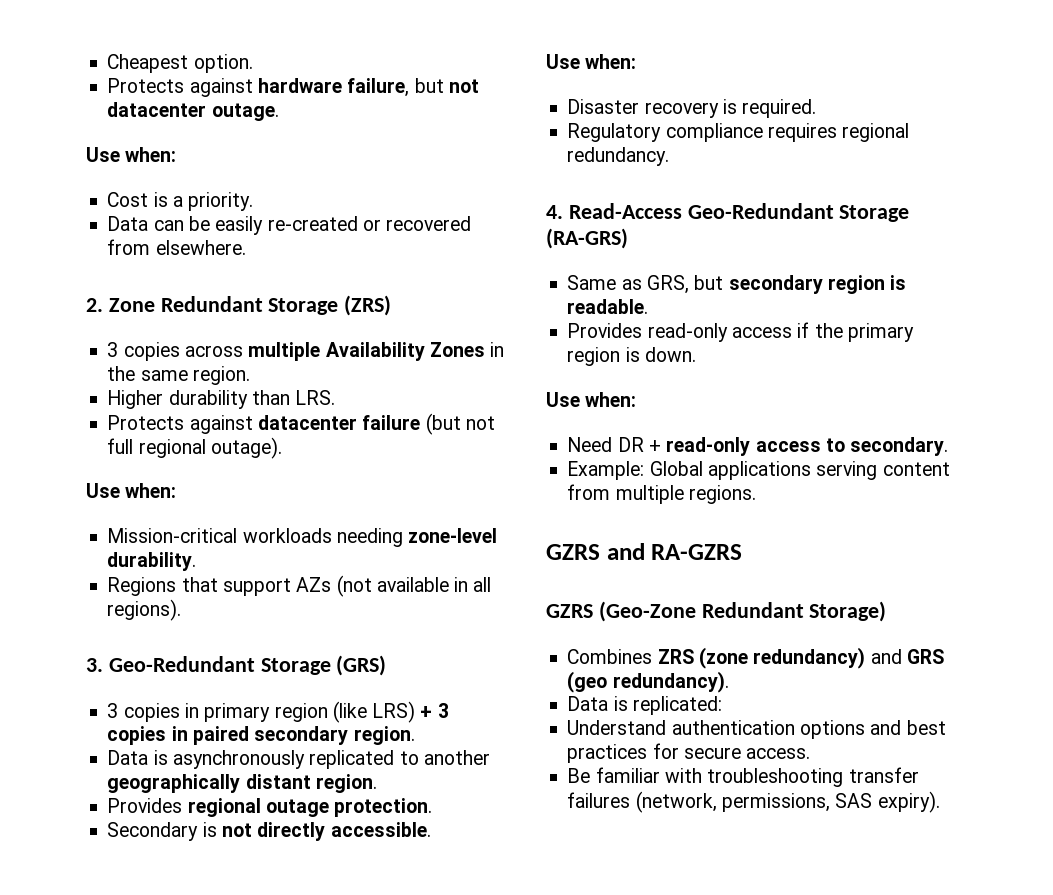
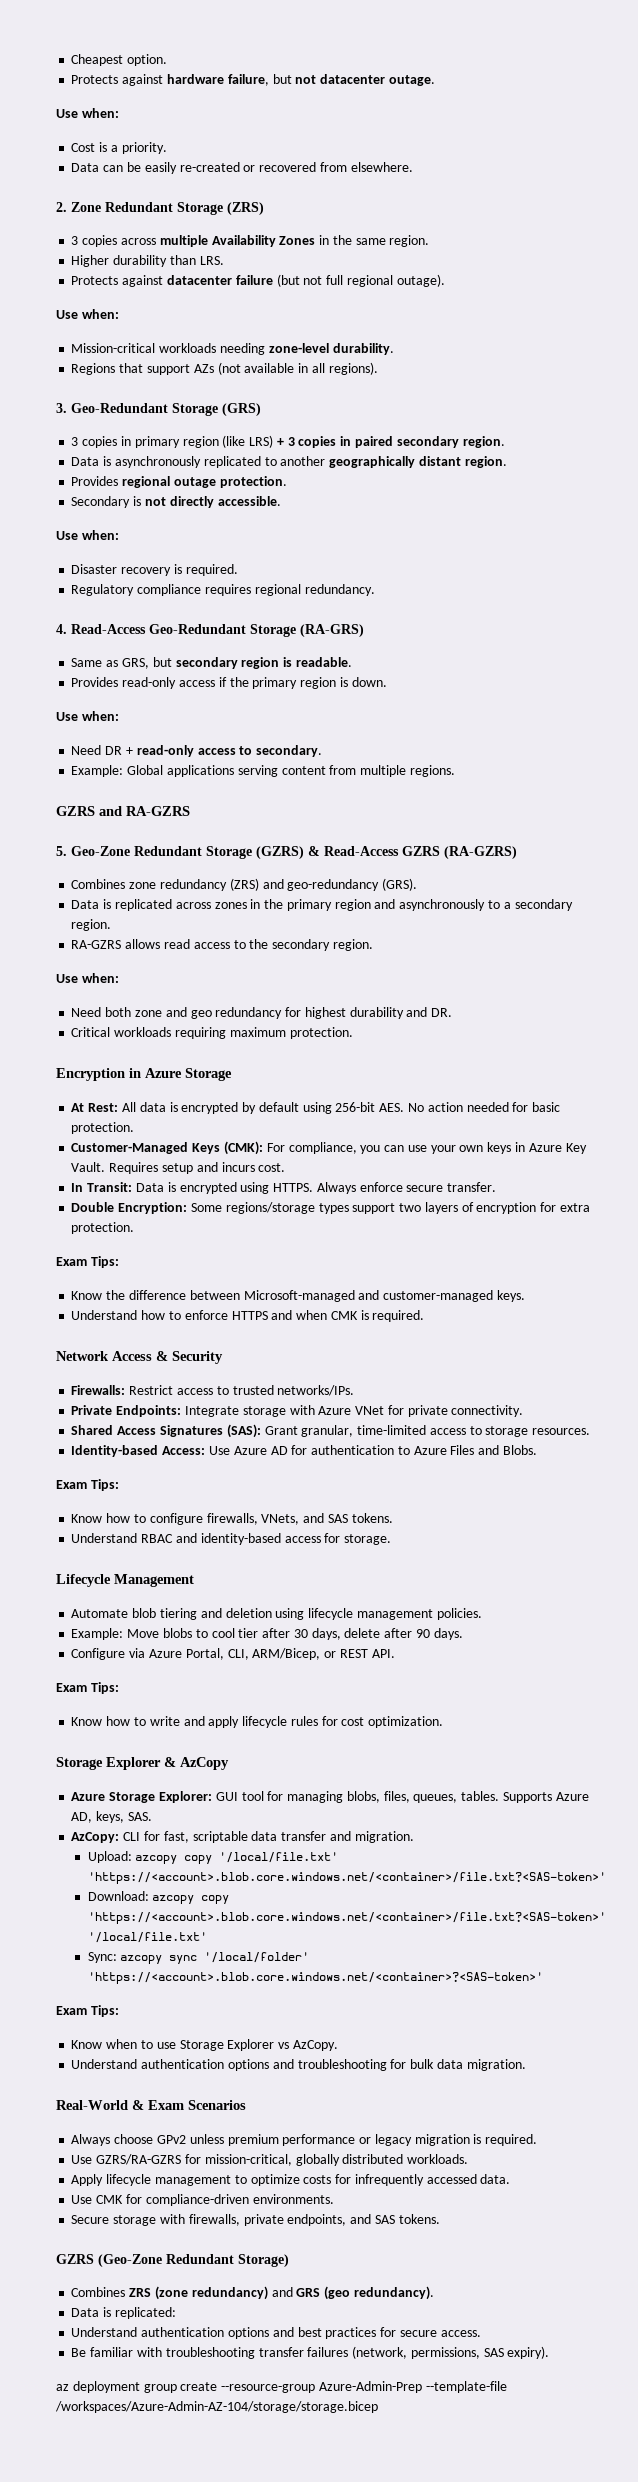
(743, 552) none -> [56,846,517,859] [71,878,418,891] [71,899,573,911] [71,919,112,931] [71,939,373,951] [56,973,119,983] [71,1007,453,1019] [71,1027,353,1039] [56,1068,232,1081] [71,1102,561,1114] [71,1122,135,1134] [71,1141,587,1155] [71,1162,286,1174] [71,1182,497,1194] [71,1202,590,1214] [71,1222,135,1234] [56,1256,119,1268] [71,1290,525,1302] [71,1310,425,1322] [56,1351,223,1364] [71,1385,355,1396] [71,1405,524,1417] [71,1424,591,1438] [71,1445,537,1457] [56,1479,119,1491] [71,1513,393,1525] [71,1533,392,1545] [56,1574,194,1587] [71,1608,482,1620] [71,1628,463,1640] [71,1648,395,1660] [56,1682,119,1694] [71,1716,444,1728] [56,1757,229,1770] [71,1791,589,1803] [71,1811,152,1823] [71,1831,414,1843] [87,1851,339,1864] [87,1872,606,1884] [87,1891,230,1904] [87,1912,606,1924] [87,1932,207,1943] [87,1952,310,1964] [87,1972,543,1984] [56,2005,119,2017] [71,2039,338,2051] [71,2059,526,2071] [56,2100,246,2110] [71,2134,538,2146] [71,2154,469,2166] [71,2174,511,2186] [71,2194,334,2206] [71,2214,440,2226] // 5. Geo-Zone Redundant Storage (GZRS) & Read-Access GZRS (RA-GZRS) // Combines zone redundancy (ZRS) and geo-redundancy (GRS). // Data is replicated across zones in the primary region and asynchronously to a secondary region. // RA-GZRS allows read access to the secondary region. // Use when: // Need both zone and geo redundancy for highest durability and DR. // Critical workloads requiring maximum protection. // Encryption in Azure Storage // At Rest: All data is encrypted by default using 256-bit AES. No action needed for basic protection. // Customer-Managed Keys (CMK): For compliance, you can use your own keys in Azure Key Vault. Requires setup and incurs cost. // In Transit: Data is encrypted using HTTPS. Always enforce secure transfer. // Double Encryption: Some regions/storage types support two layers of encryption for extra protection. // Exam Tips: // Know the difference between Microsoft-managed and customer-managed keys. // Understand how to enforce HTTPS and when CMK is required. // Network Access & Security // Firewalls: Restrict access to trusted networks/IPs. // Private Endpoints: Integrate storage with Azure VNet for private connectivity. // Shared Access Signatures (SAS): Grant granular, time-limited access to storage resources. // Identity-based Access: Use Azure AD for authentication to Azure Files and Blobs. // Exam Tips: // Know how to configure firewalls, VNets, and SAS tokens. // Understand RBAC and identity-based access for storage. // Lifecycle Management // Automate blob tiering and deletion using lifecycle management policies. // Example: Move blobs to cool tier after 30 days, delete after 90 days. // Configure via Azure Portal, CLI, ARM/Bicep, or REST API. // Exam Tips: // Know how to write and apply lifecycle rules for cost optimization. // Storage Explorer & AzCopy // Azure Storage Explorer: GUI tool for managing blobs, files, queues, tables. Supports Azure AD, keys, SAS. // AzCopy: CLI for fast, scriptable data transfer and migration. // Upload: azcopy copy '/local/file.txt' 'https://<account>.blob.core.windows.net/<container>/file.txt?<SAS-token>' // Download: azcopy copy 'https://<account>.blob.core.windows.net/<container>/file.txt?<SAS-token>' '/local/file.txt' // Sync: azcopy sync '/local/folder' 'https://<account>.blob.core.windows.net/<container>?<SAS-token>' // Exam Tips: // Know when to use Storage Explorer vs AzCopy. // Understand authentication options and troubleshooting for bulk data migration. // Real-World & Exam Scenarios // Always choose GPv2 unless premium performance or legacy migration is required. // Use GZRS/RA-GZRS for mission-critical, globally distributed workloads. // Apply lifecycle management to optimize costs for infrequently accessed data. // Use CMK for compliance-driven environments. // Secure storage with firewalls, private endpoints, and SAS tokens.
(940, 802) none -> [56,2381,507,2393] [55,2401,378,2413] // az deployment group create --resource-group Azure-Admin-Prep --template-file /workspaces/Azure-Admin-AZ-104/storage/storage.bicep

